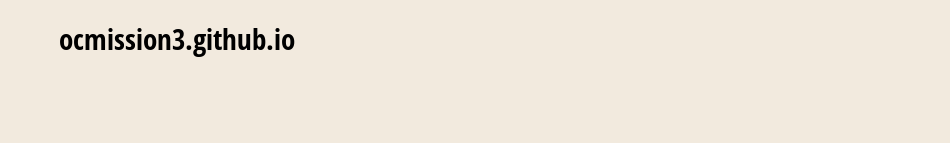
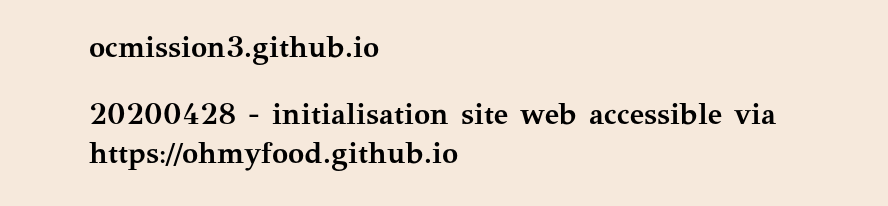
(295, 42) none -> [89,103,776,125] [89,142,458,171] // 20200428 - initialisation site web accessible via https://ohmyfood.github.io

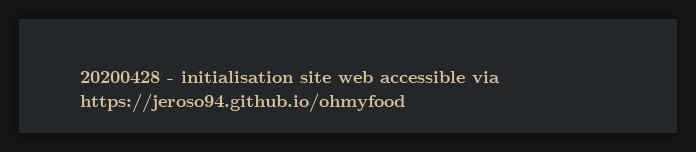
[89,36,379,65] ocmission3.github.io // -> (80, 77) none
[89,142,458,171] https://ohmyfood.github.io -> [80,93,405,113] https://jeroso94.github.io/ohmyfood

